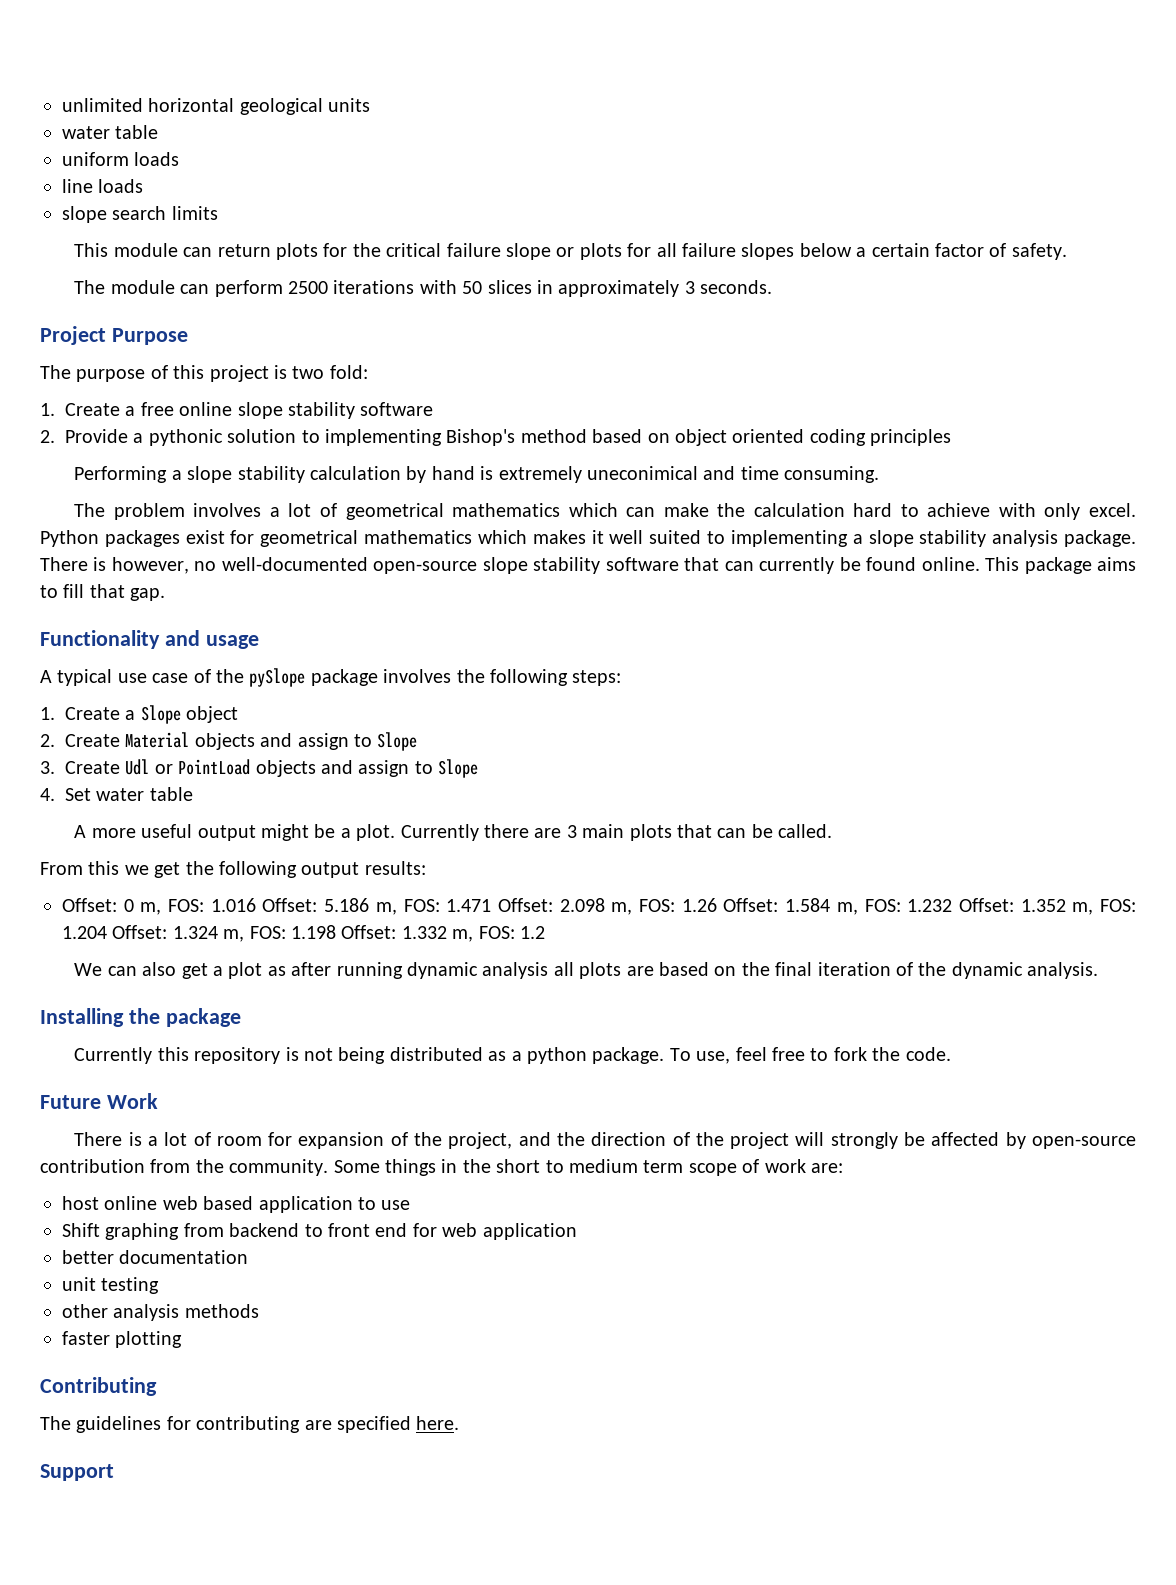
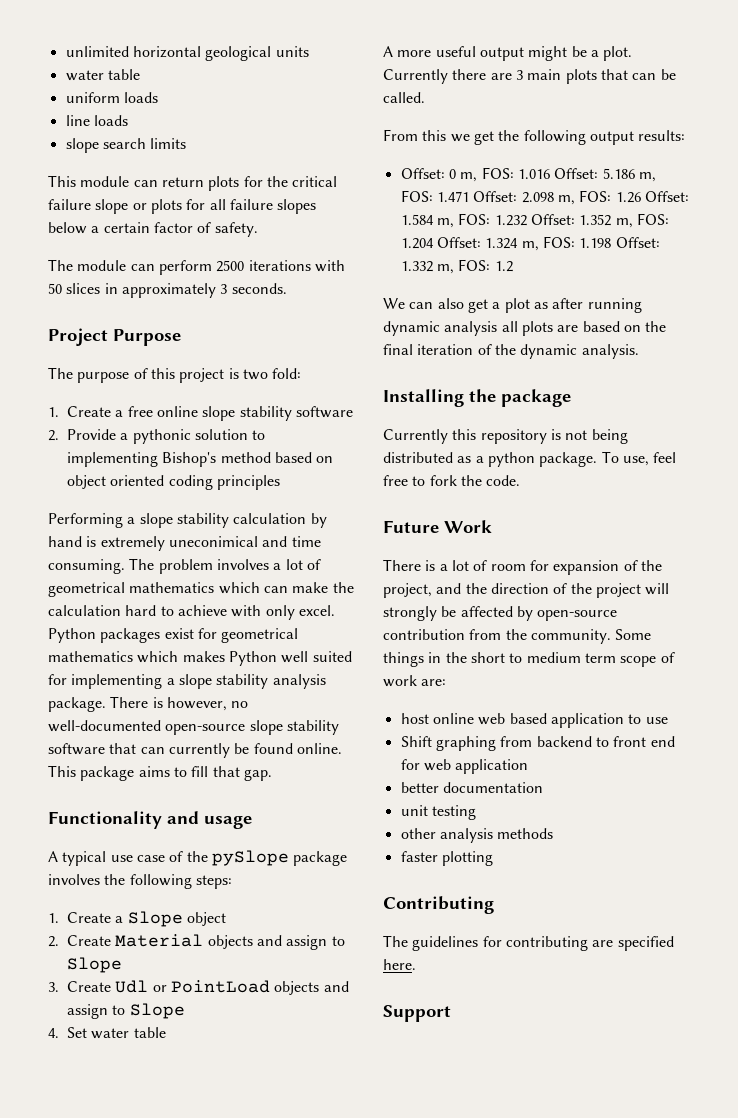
(880, 474) // -> (125, 566) none
[591,530,604,544] it -> [228,651,277,666] Python
[707,531,726,544] to -> [48,674,67,685] for

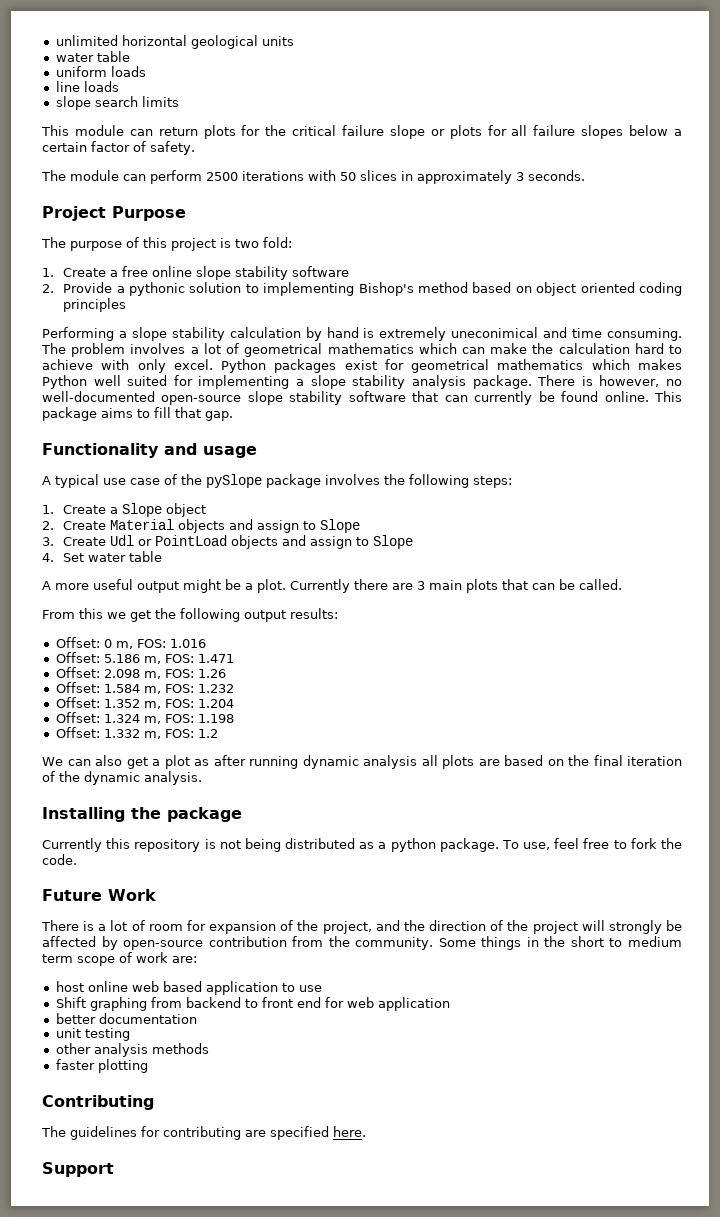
(550, 174) none -> (206, 643) //
(469, 196) none -> (234, 658) //
(641, 197) none -> (226, 673) //
(527, 220) none -> (234, 688) //
(434, 243) none -> (234, 703) //
(612, 243) none -> (234, 718) //

